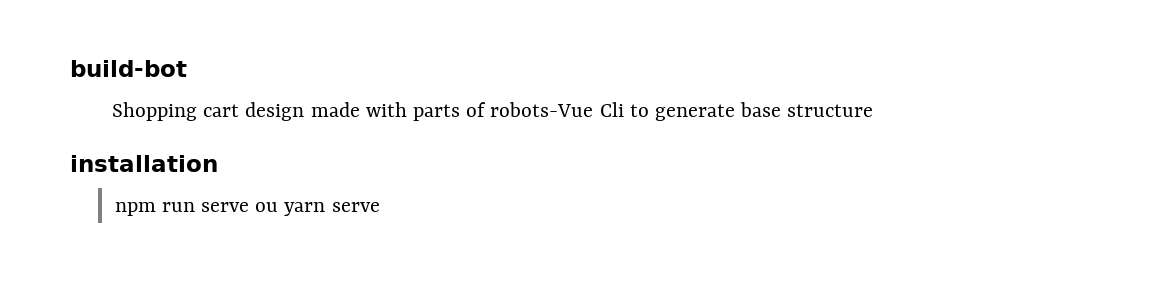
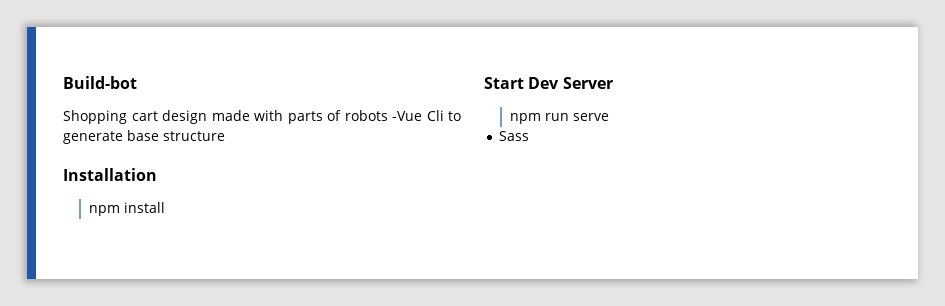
[70,60,187,77] build-bot -> [63,76,137,89] Build-bot
[490,102,594,117] robots-Vue -> [344,110,422,121] robots -Vue
[70,155,218,172] installation -> [63,168,157,181] [89,202,166,216] [484,77,613,89] Installation // npm install // Start Dev Server
[255,202,380,216] ou yarn serve -> [499,131,530,141] // Sass

